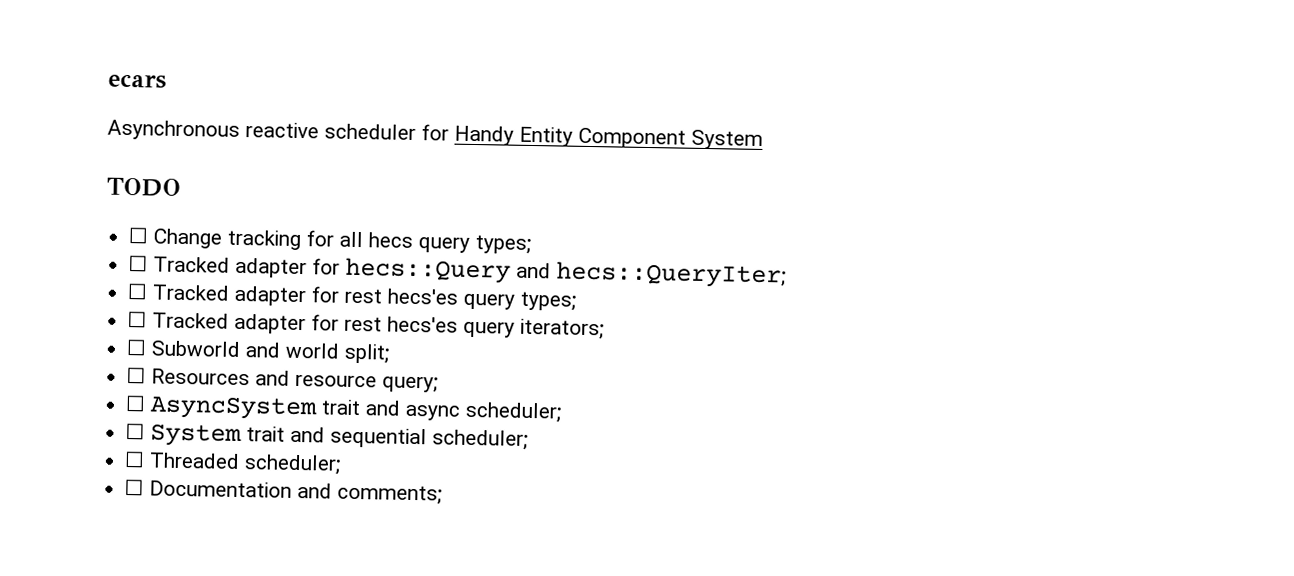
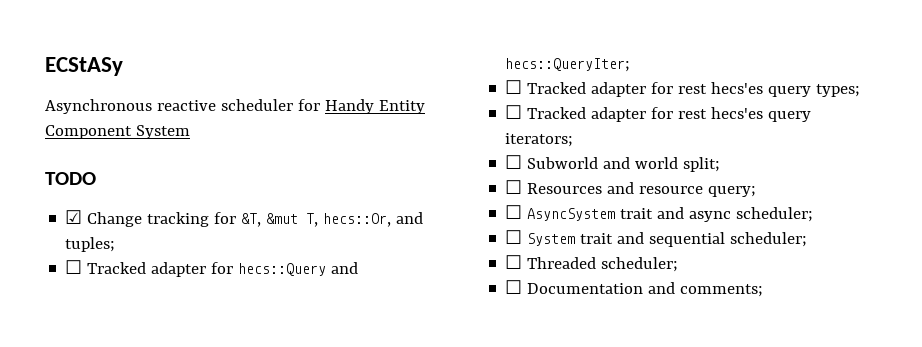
[108,73,167,89] ecars -> [45,57,123,76] ECStASy
[128,227,149,244] ☐ -> [65,210,83,224] ☑
[339,231,532,255] all hecs query types; -> [241,212,424,227] [65,237,116,252] &T, &mut T, hecs::Or, and tuples;

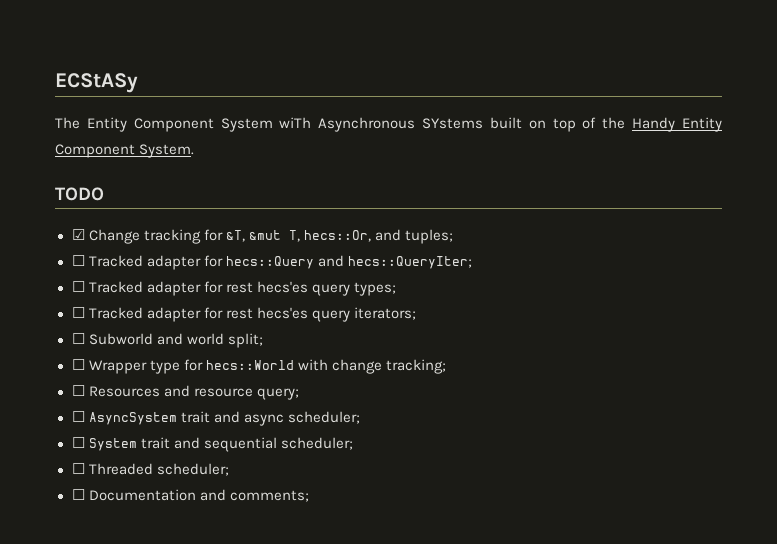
[45,99,320,114] Asynchronous reactive scheduler for -> [55,117,626,132] The Entity Component System wiTh Asynchronous SYstems built on top of the
[135,125,190,139] System -> [139,144,195,158] System.
(721, 164) none -> [71,359,446,374] // ☐ Wrapper type for hecs::World with change tracking;

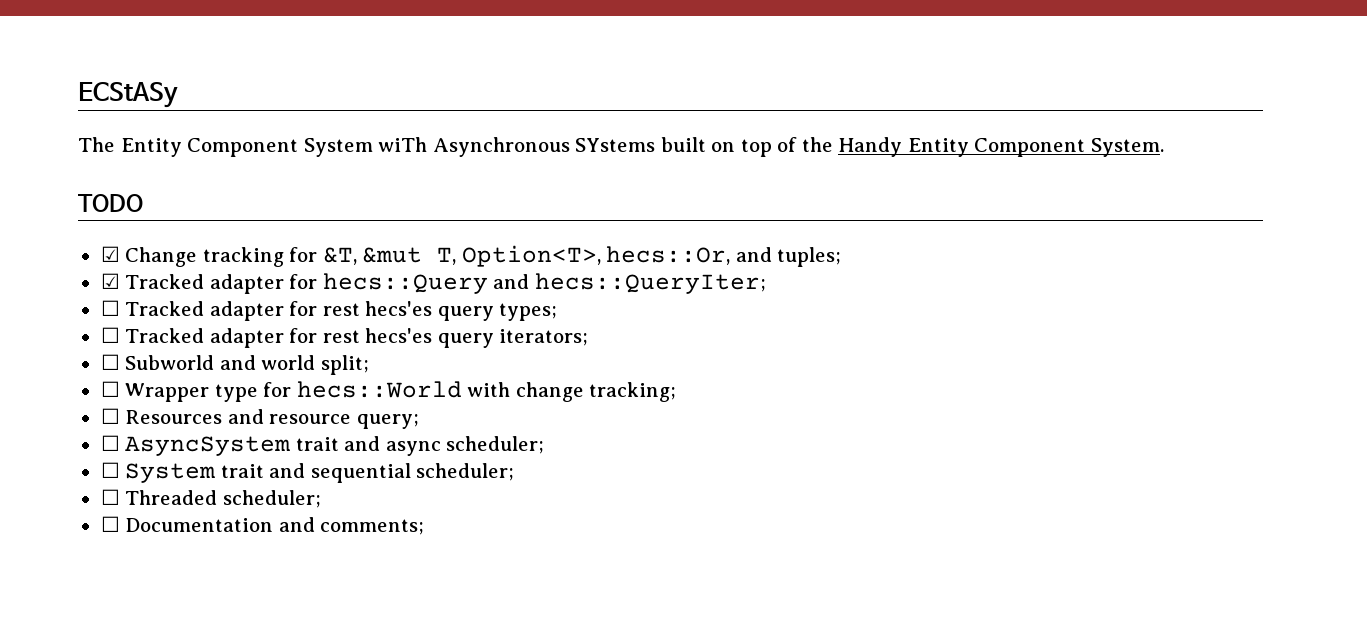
(300, 236) none -> [461,245,601,267] Option<T>,
[71,255,85,266] ☐ -> [100,273,120,289] ☑

